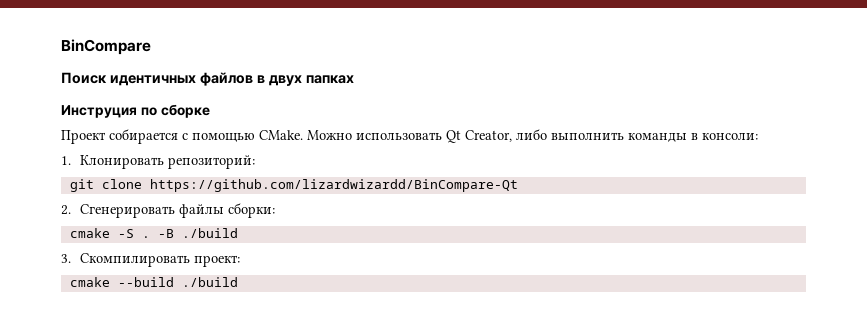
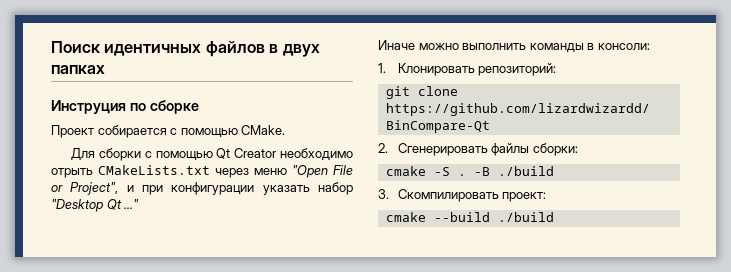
[61,39,151,55] BinCompare // -> (51, 47) none
[307,129,547,143] Можно использовать Qt Creator, либо -> [71,148,353,161] [51,165,353,178] [51,182,353,195] [51,199,140,212] [378,40,459,50] // Для сборки с помощью Qt Creator необходимо отрыть CMakeLists.txt через меню "Open File or Project", и при конфигурации указать набор "Desktop Qt ..." // Иначе можно

